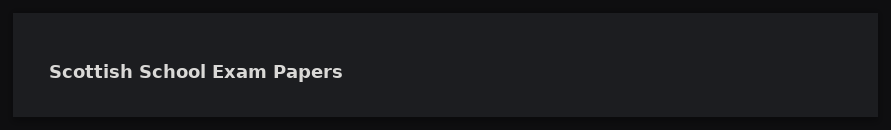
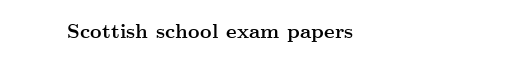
[139,64,343,82] School Exam Papers -> [156,24,353,42] school exam papers

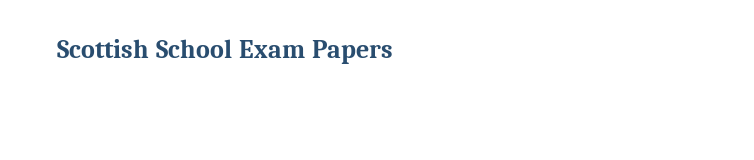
[156,24,353,42] school exam papers -> [156,39,394,64] School Exam Papers

